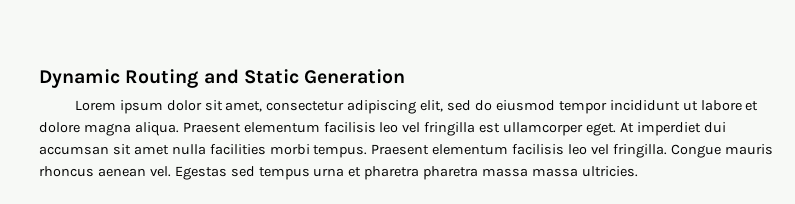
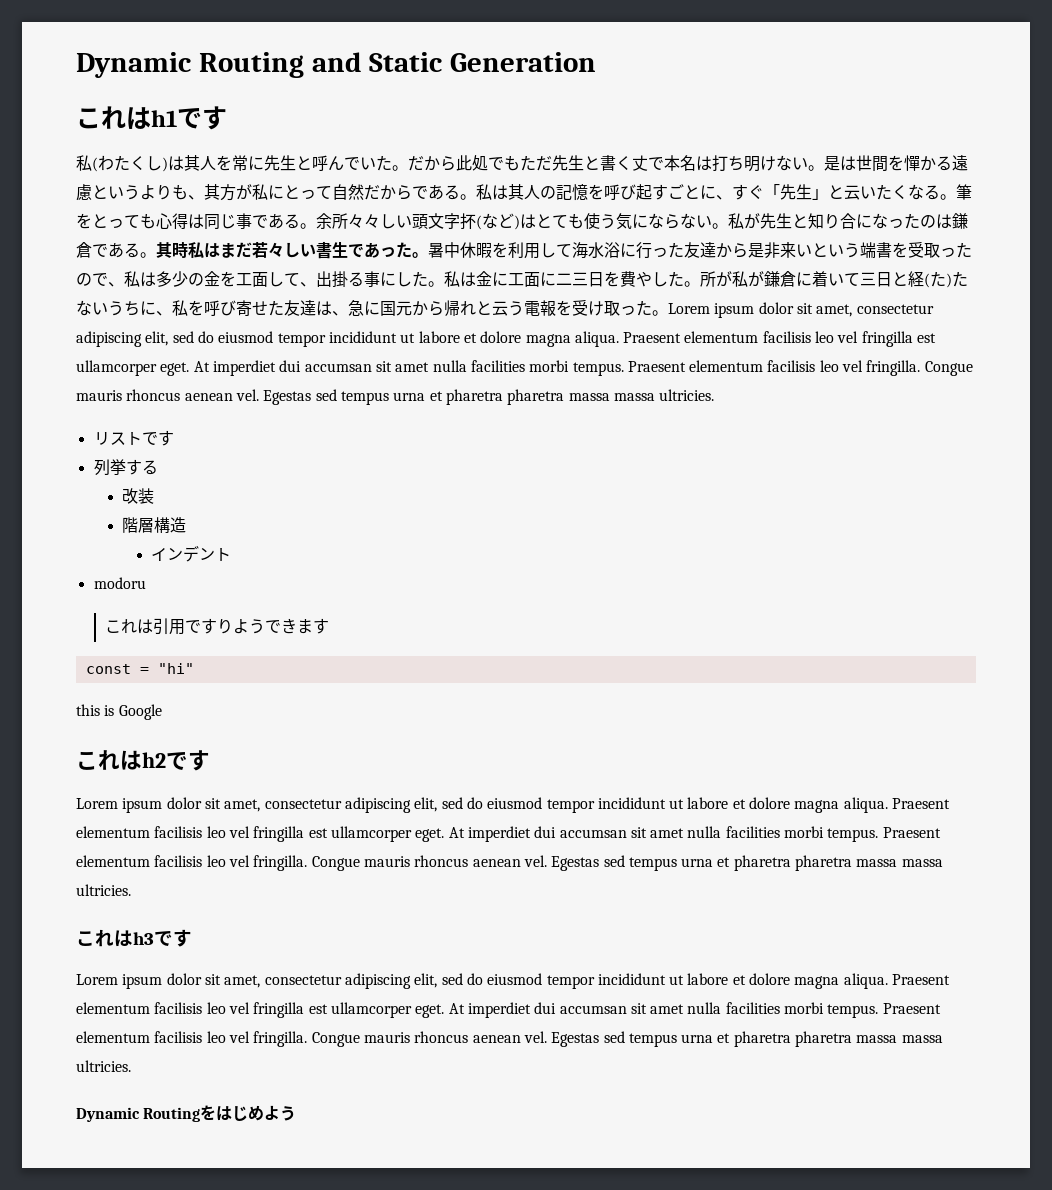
(406, 76) none -> [76,106,227,130] [76,155,968,172] [76,184,972,201] [76,213,968,230] [76,241,972,259] [76,271,968,288] [76,299,934,318] [76,331,937,347] [76,360,973,376] [76,389,715,405] [93,430,174,446] [93,459,158,476] [122,488,155,504] [122,517,187,533] [151,545,232,562] [93,577,146,589] [104,618,329,635] [85,663,194,674] [76,704,162,720] [76,750,210,771] // これはh1です // 私(わたくし)は其人を常に先生と呼んでいた。だから此処でもただ先生と書く丈で本名は打ち明けない。是は世間を憚かる遠慮というよりも、其方が私にとって自然だからである。私は其人の記憶を呼び起すごとに、すぐ「先生」と云いたくなる。筆をとっても心得は同じ事である。余所々々しい頭文字抔(など)はとても使う気にならない。私が先生と知り合になったのは鎌倉である。其時私はまだ若々しい書生であった。暑中休暇を利用して海水浴に行った友達から是非来いという端書を受取ったので、私は多少の金を工面して、出掛る事にした。私は金に工面に二三日を費やした。所が私が鎌倉に着いて三日と経(た)たないうちに、私を呼び寄せた友達は、急に国元から帰れと云う電報を受け取った。Lorem ipsum dolor sit amet, consectetur adipiscing elit, sed do eiusmod tempor incididunt ut labore et dolore magna aliqua. Praesent elementum facilisis leo vel fringilla est ullamcorper eget. At imperdiet dui accumsan sit amet nulla facilities morbi tempus. Praesent elementum facilisis leo vel fringilla. Congue mauris rhoncus aenean vel. Egestas sed tempus urna et pharetra pharetra massa massa ultricies. // リストです // 列挙する // 改装 // 階層構造 // インデント // modoru // これは引用ですりようできます // const = "hi" // this is Google // これはh2です
(638, 171) none -> [76,929,192,947] [76,973,951,989] [76,1002,941,1018] [76,1031,943,1047] [76,1060,131,1072] [76,1105,297,1122] // これはh3です // Lorem ipsum dolor sit amet, consectetur adipiscing elit, sed do eiusmod tempor incididunt ut labore et dolore magna aliqua. Praesent elementum facilisis leo vel fringilla est ullamcorper eget. At imperdiet dui accumsan sit amet nulla facilities morbi tempus. Praesent elementum facilisis leo vel fringilla. Congue mauris rhoncus aenean vel. Egestas sed tempus urna et pharetra pharetra massa massa ultricies. // Dynamic Routingをはじめよう

